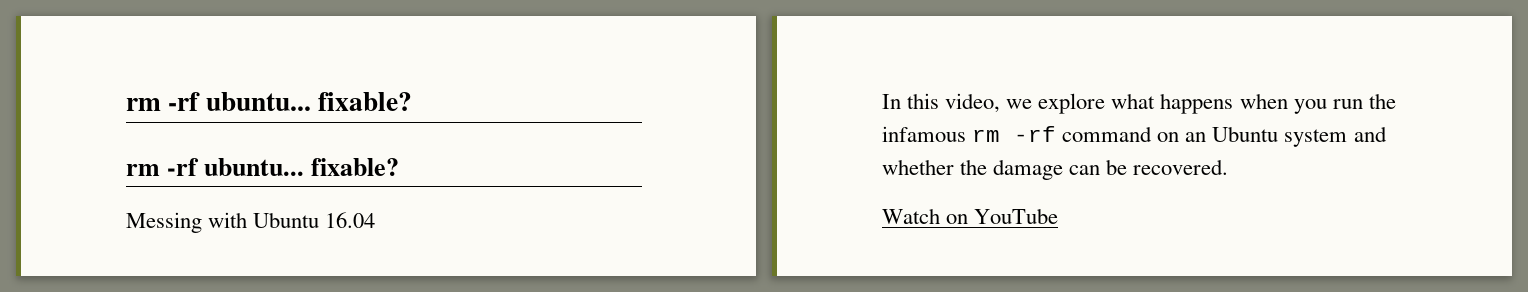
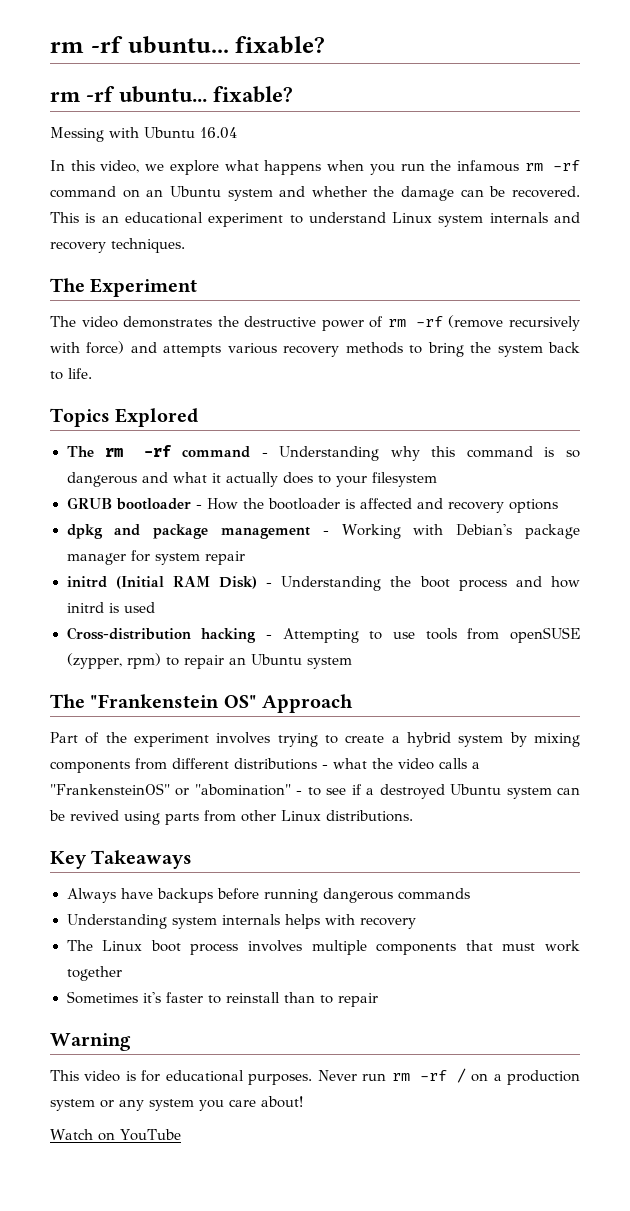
(1229, 167) none -> [50,212,580,227] [50,238,185,253] [50,278,198,297] [50,315,580,331] [50,341,580,357] [50,368,92,380] [50,408,199,427] [66,445,580,461] [66,472,437,487] [66,497,558,513] [66,524,580,539] [66,550,245,565] [66,576,580,591] [66,602,155,613] [66,627,580,643] [66,653,352,669] [50,694,354,713] [50,732,580,747] [50,758,480,773] [50,783,580,799] [49,810,413,825] [50,850,193,869] [66,888,470,903] [66,914,416,929] [66,940,580,955] [66,966,122,981] [66,991,378,1007] [50,1033,131,1051] [50,1068,581,1085] [50,1096,303,1111] This is an educational experiment to understand Linux system internals and recovery techniques. // The Experiment // The video demonstrates the destructive power of rm -rf (remove recursively with force) and attempts various recovery methods to bring the system back to life. // Topics Explored // The rm -rf command - Understanding why this command is so dangerous and what it actually does to your filesystem // GRUB bootloader - How the bootloader is affected and recovery options // dpkg and package management - Working with Debian's package manager for system repair // initrd (Initial RAM Disk) - Understanding the boot process and how initrd is used // Cross-distribution hacking - Attempting to use tools from openSUSE (zypper, rpm) to repair an Ubuntu system // The "Frankenstein OS" Approach // Part of the experiment involves trying to create a hybrid system by mixing components from different distributions - what the video calls a "FrankensteinOS" or "abomination" - to see if a destroyed Ubuntu system can be revived using parts from other Linux distributions. // Key Takeaways // Always have backups before running dangerous commands // Understanding system internals helps with recovery // The Linux boot process involves multiple components that must work together // Sometimes it's faster to reinstall than to repair // Warning // This video is for educational purposes. Never run rm -rf / on a production system or any system you care about!

